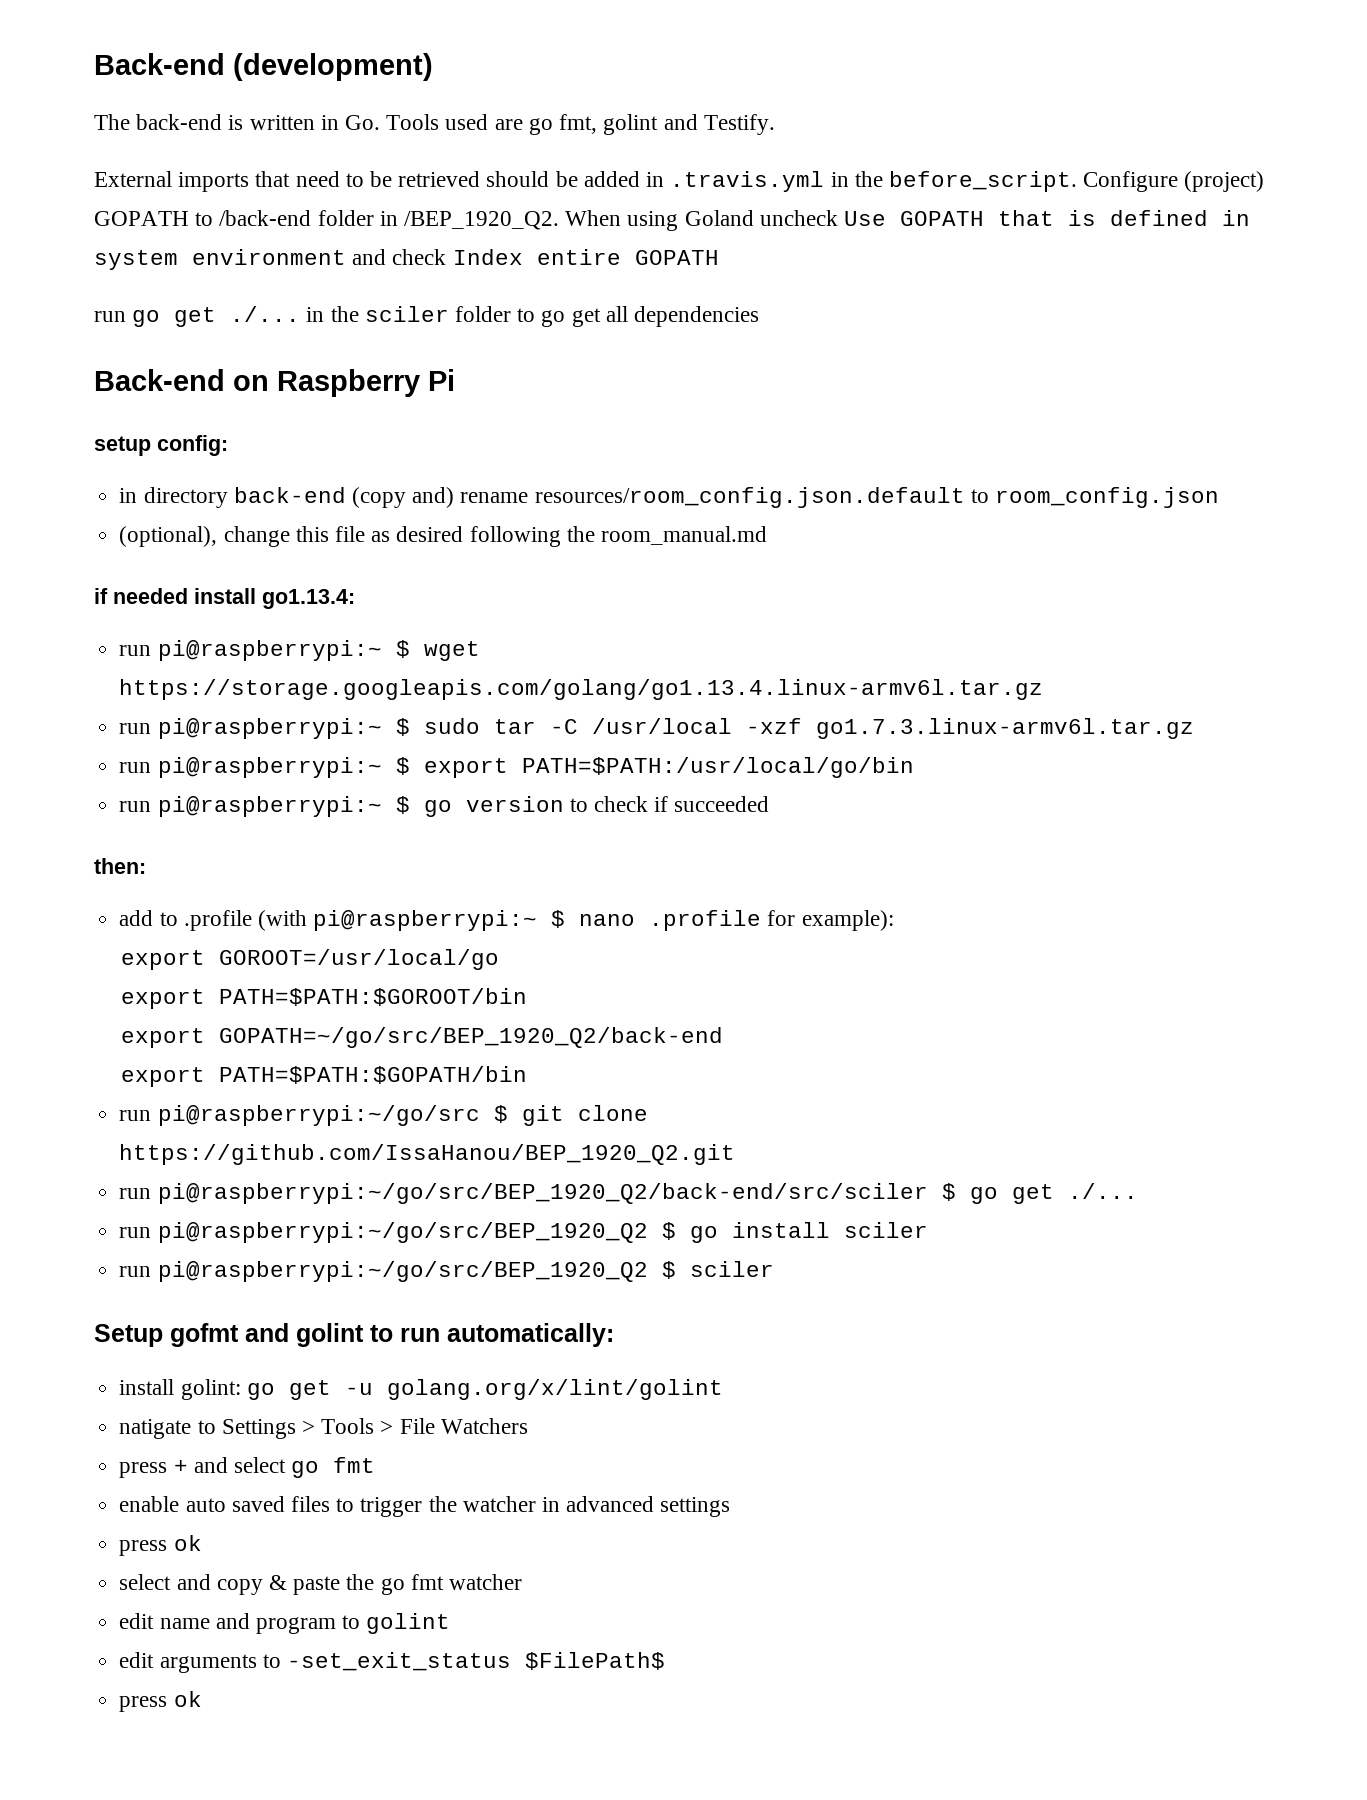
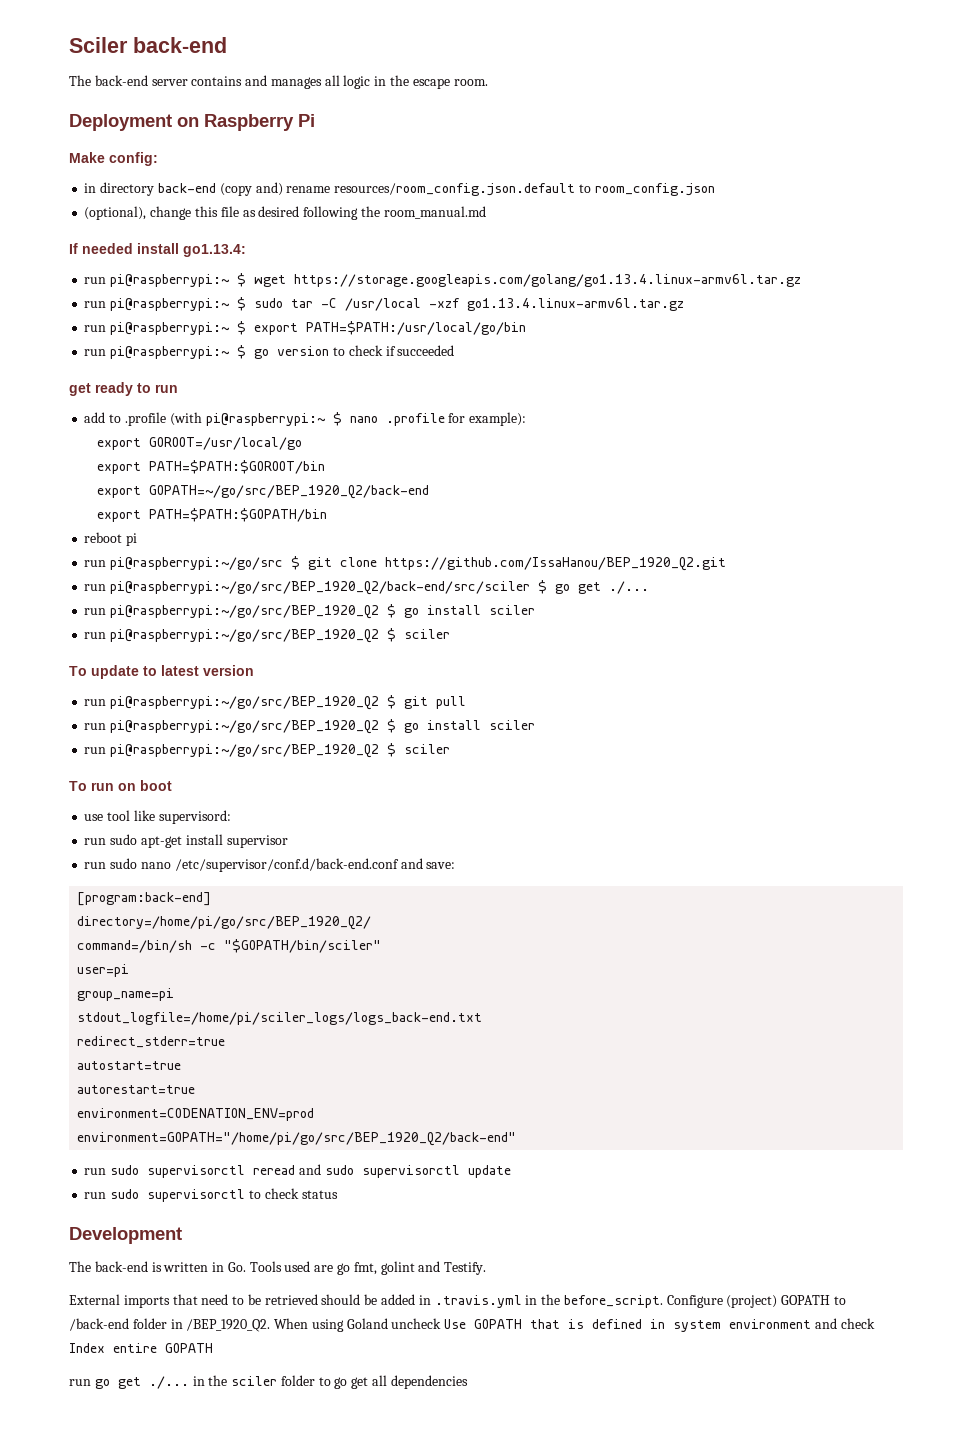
[94,53,433,81] Back-end (development) -> [69,37,227,53] [69,75,488,89] [69,114,315,131] [69,152,158,166] [84,182,715,196] [84,206,486,220] [69,243,246,257] [84,273,802,287] [84,297,685,311] [84,321,527,335] [84,345,455,359] [69,382,178,396] [84,412,527,426] [96,437,302,450] [96,460,325,474] [96,485,429,499] [96,508,327,522] [84,532,138,546] [84,556,727,571] [84,580,650,595] [84,604,536,619] [84,628,451,643] [69,665,254,679] [84,695,467,710] [84,719,536,734] [84,743,451,758] [69,780,172,791] [84,810,231,824] [84,834,288,848] [84,858,456,872] [77,892,212,906] [77,916,372,930] [77,939,382,953] [77,964,130,977] [77,988,175,1001] [77,1012,483,1025] [77,1036,226,1048] [77,1061,182,1070] [77,1085,196,1094] [77,1108,315,1121] [77,1132,517,1146] [84,1164,511,1178] [84,1188,338,1202] [69,1227,182,1244] Sciler back-end // The back-end server contains and manages all logic in the escape room. // Deployment on Raspberry Pi // Make config: // in directory back-end (copy and) rename resources/room_config.json.default to room_config.json // (optional), change this file as desired following the room_manual.md // If needed install go1.13.4: // run pi@raspberrypi:~ $ wget https://storage.googleapis.com/golang/go1.13.4.linux-armv6l.tar.gz // run pi@raspberrypi:~ $ sudo tar -C /usr/local -xzf go1.13.4.linux-armv6l.tar.gz // run pi@raspberrypi:~ $ export PATH=$PATH:/usr/local/go/bin // run pi@raspberrypi:~ $ go version to check if succeeded // get ready to run // add to .profile (with pi@raspberrypi:~ $ nano .profile for example): // export GOROOT=/usr/local/go // export PATH=$PATH:$GOROOT/bin // export GOPATH=~/go/src/BEP_1920_Q2/back-end // export PATH=$PATH:$GOPATH/bin // reboot pi // run pi@raspberrypi:~/go/src $ git clone https://github.com/IssaHanou/BEP_1920_Q2.git // run pi@raspberrypi:~/go/src/BEP_1920_Q2/back-end/src/sciler $ go get ./... // run pi@raspberrypi:~/go/src/BEP_1920_Q2 $ go install sciler // run pi@raspberrypi:~/go/src/BEP_1920_Q2 $ sciler // To update to latest version // run pi@raspberrypi:~/go/src/BEP_1920_Q2 $ git pull // run pi@raspberrypi:~/go/src/BEP_1920_Q2 $ go install sciler // run pi@raspberrypi:~/go/src/BEP_1920_Q2 $ sciler // To run on boot // use tool like supervisord: // run sudo apt-get install supervisor // run sudo nano /etc/supervisor/conf.d/back-end.conf and save: // [program:back-end] // directory=/home/pi/go/src/BEP_1920_Q2/ // command=/bin/sh -c "$GOPATH/bin/sciler" // user=pi // group_name=pi // stdout_logfile=/home/pi/sciler_logs/logs_back-end.txt // redirect_stderr=true // autostart=true // autorestart=true // environment=CODENATION_ENV=prod // environment=GOPATH="/home/pi/go/src/BEP_1920_Q2/back-end" // run sudo supervisorctl reread and sudo supervisorctl update // run sudo supervisorctl to check status // Development
[94,369,455,397] [94,435,228,456] [119,487,1219,508] [119,526,767,547] [94,588,355,609] [119,640,480,661] [119,679,1044,700] [119,718,1194,739] [119,757,914,778] [119,796,770,817] [94,858,146,874] [119,910,894,931] [121,949,500,970] [121,988,528,1009] [121,1027,724,1048] [121,1066,528,1087] [119,1105,648,1126] [119,1144,736,1165] [119,1183,1138,1204] [119,1222,928,1243] [119,1261,774,1282] [94,1323,614,1347] [119,1379,723,1400] [119,1418,528,1439] [119,1457,376,1478] [119,1496,731,1517] [119,1535,202,1556] [119,1574,522,1595] [119,1613,451,1634] [119,1652,665,1673] [119,1691,202,1712] // Back-end on Raspberry Pi // setup config: // in directory back-end (copy and) rename resources/room_config.json.default to room_config.json // (optional), change this file as desired following the room_manual.md // if needed install go1.13.4: // run pi@raspberrypi:~ $ wget https://storage.googleapis.com/golang/go1.13.4.linux-armv6l.tar.gz // run pi@raspberrypi:~ $ sudo tar -C /usr/local -xzf go1.7.3.linux-armv6l.tar.gz // run pi@raspberrypi:~ $ export PATH=$PATH:/usr/local/go/bin // run pi@raspberrypi:~ $ go version to check if succeeded // then: // add to .profile (with pi@raspberrypi:~ $ nano .profile for example): // export GOROOT=/usr/local/go // export PATH=$PATH:$GOROOT/bin // export GOPATH=~/go/src/BEP_1920_Q2/back-end // export PATH=$PATH:$GOPATH/bin // run pi@raspberrypi:~/go/src $ git clone https://github.com/IssaHanou/BEP_1920_Q2.git // run pi@raspberrypi:~/go/src/BEP_1920_Q2/back-end/src/sciler $ go get ./... // run pi@raspberrypi:~/go/src/BEP_1920_Q2 $ go install sciler // run pi@raspberrypi:~/go/src/BEP_1920_Q2 $ sciler // Setup gofmt and golint to run automatically: // install golint: go get -u golang.org/x/lint/golint // natigate to Settings > Tools > File Watchers // press + and select go fmt // enable auto saved files to trigger the watcher in advanced settings // press ok // select and copy & paste the go fmt watcher // edit name and program to golint // edit arguments to -set_exit_status $FilePath$ // press ok -> (468, 1382) none

